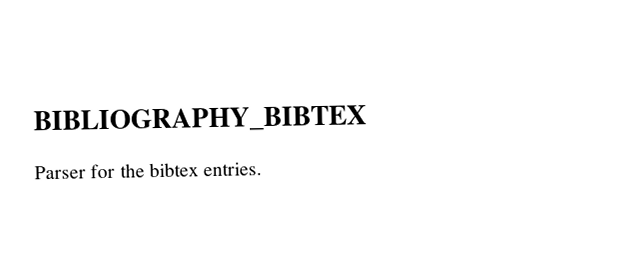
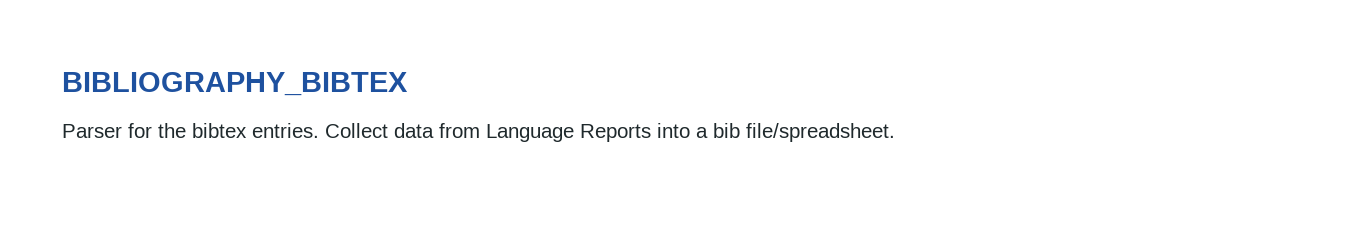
(263, 169) none -> [325,123,895,142] Collect data from Language Reports into a bib file/spreadsheet.

